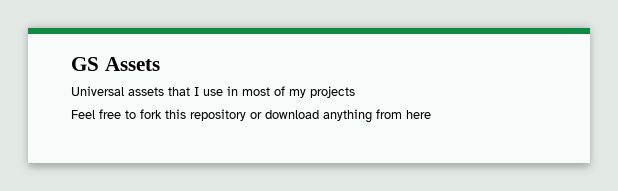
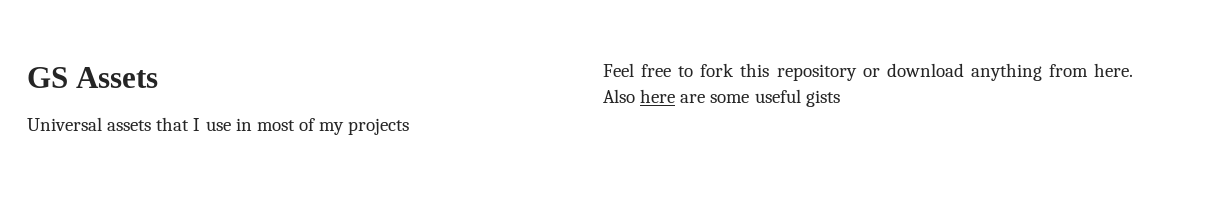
[406,110,431,119] here -> [1094,63,1133,77] [603,89,840,107] here. Also here are some useful gists

